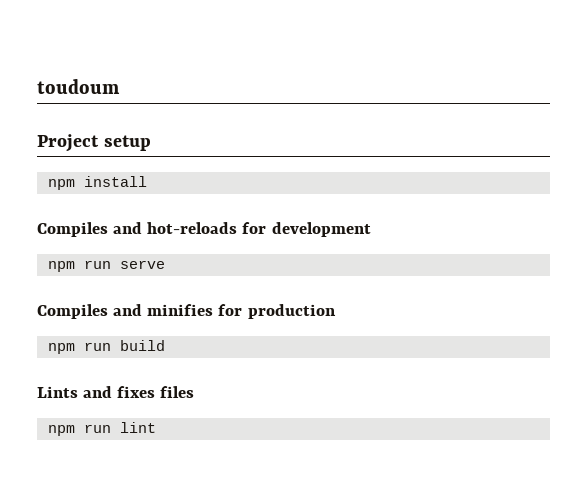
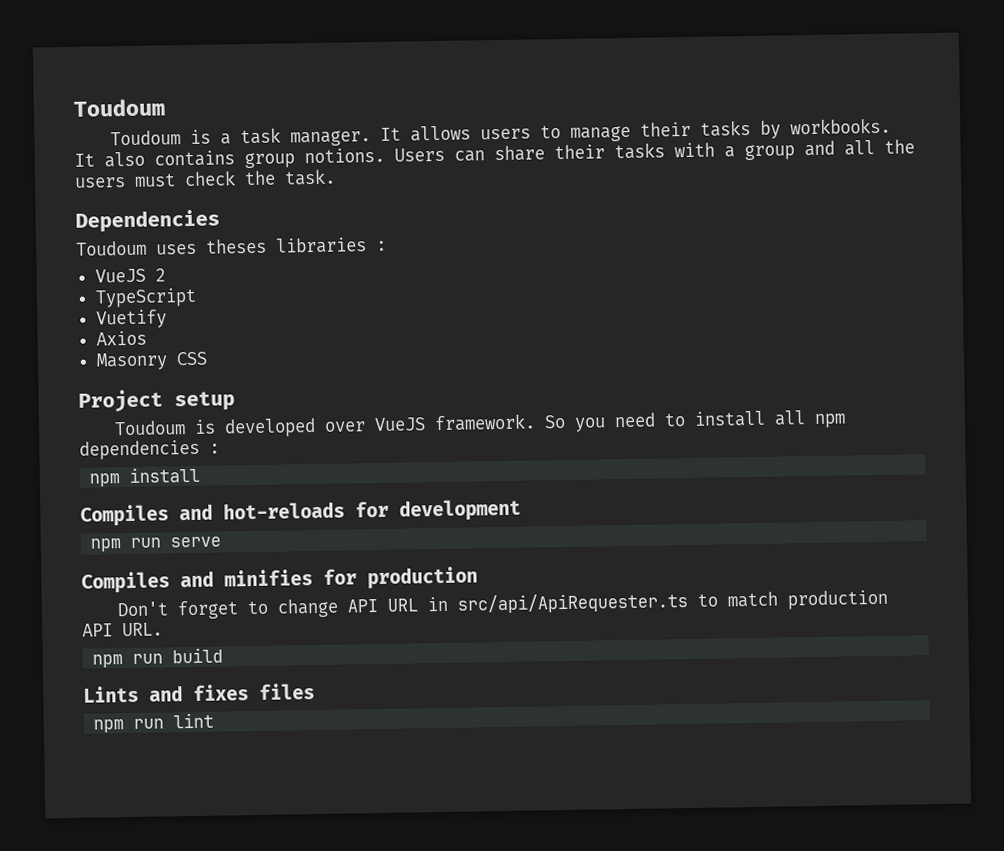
[37,79,120,94] [37,134,151,152] toudoum // Project setup -> [73,98,165,117] [110,117,892,147] [74,139,915,169] [74,168,336,188] [75,209,220,233] [75,237,387,256] [94,268,166,283] [94,287,197,308] [95,309,167,329] [95,330,147,346] [95,351,207,371] [78,389,235,413] [114,410,847,438] [79,439,220,460] Toudoum // Toudoum is a task manager. It allows users to manage their tasks by workbooks. It also contains group notions. Users can share their tasks with a group and all the users must check the task. // Dependencies // Toudoum uses theses libraries : // VueJS 2 // TypeScript // Vuetify // Axios // Masonry CSS // Project setup // Toudoum is developed over VueJS framework. So you need to install all npm dependencies :
(336, 311) none -> [117,589,889,620] [82,622,163,637] // Don't forget to change API URL in src/api/ApiRequester.ts to match production API URL.

